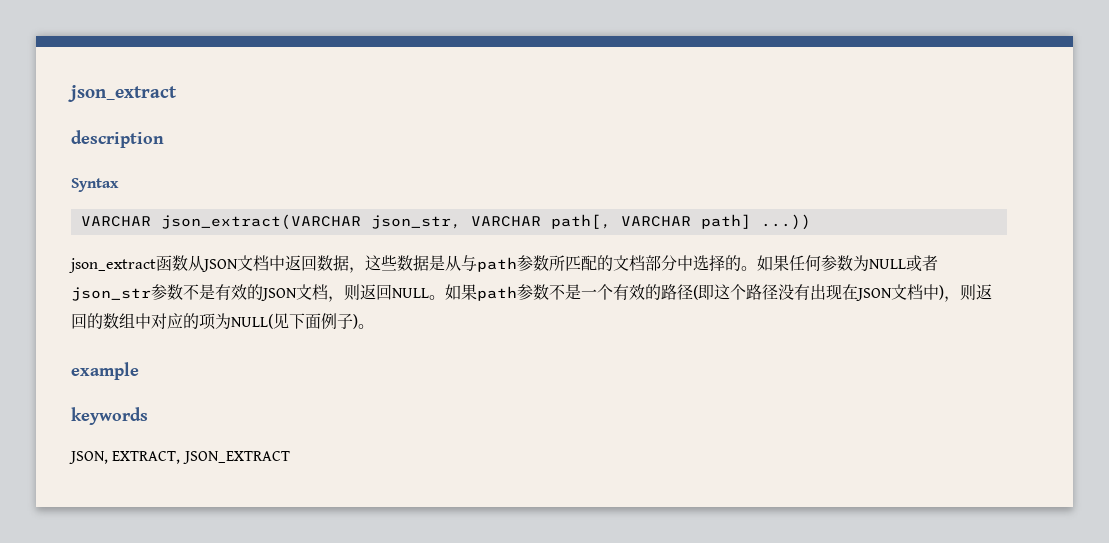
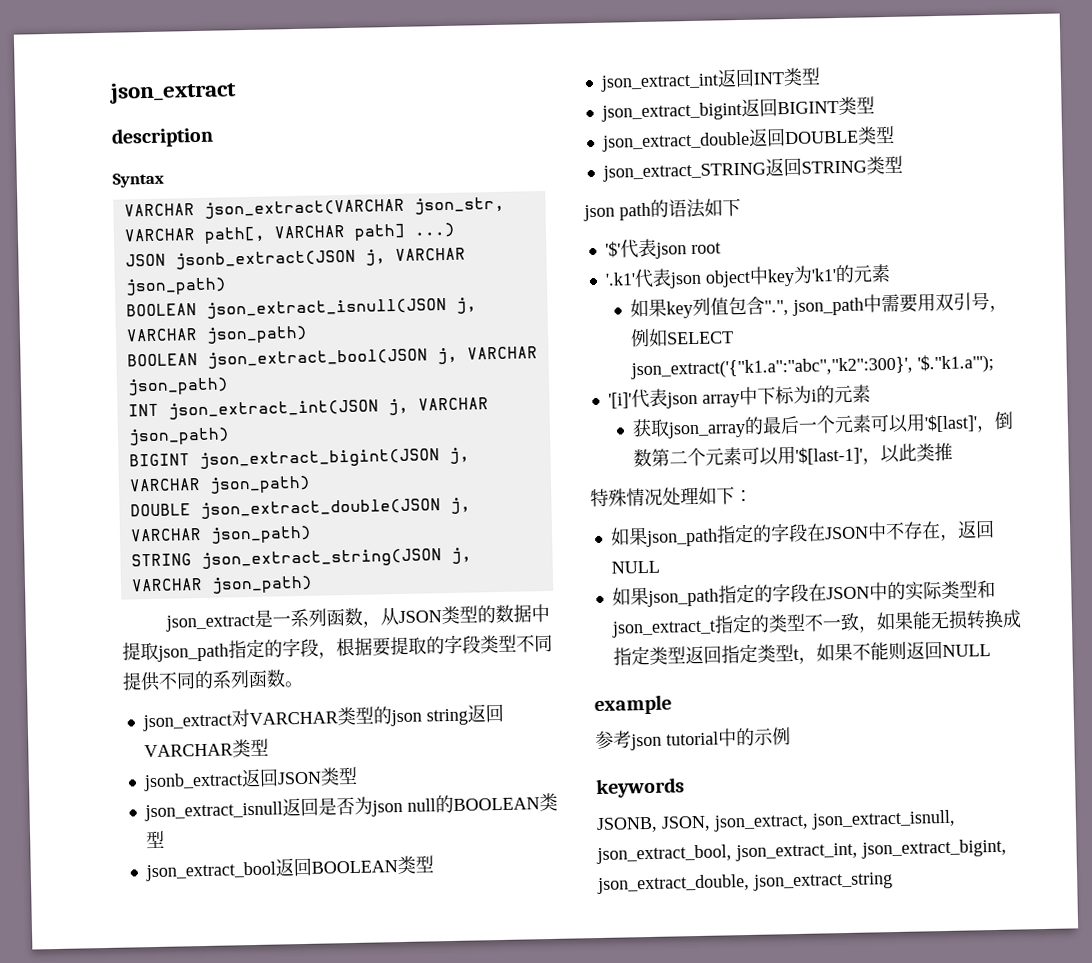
[760,214,811,230] [69,255,938,273] [71,284,992,302] [71,313,374,330] [71,362,139,380] [71,407,148,425] [69,451,290,464] ...)) // json_extract函数从JSON文档中返回数据，这些数据是从与path参数所匹配的文档部分中选择的。如果任何参数为NULL或者json_str参数不是有效的JSON文档，则返回NULL。如果path参数不是一个有效的路径(即这个路径没有出现在JSON文档中)，则返回的数组中对应的项为NULL(见下面例子)。 // example // keywords // JSON, EXTRACT, JSON_EXTRACT -> [413,222,456,238] [124,247,466,270] [124,277,227,296] [125,297,477,319] [125,325,308,344] [126,346,538,369] [126,377,229,396] [127,397,489,420] [127,427,230,446] [128,447,470,470] [128,475,311,494] [129,497,471,520] [129,525,312,544] [130,547,472,570] [130,575,313,594] [165,603,551,632] [122,634,553,662] [122,669,304,692] [141,703,504,732] [143,738,269,758] [142,766,358,792] [143,792,558,822] [144,830,165,849] [144,855,434,882] [599,67,821,92] [600,96,875,122] [600,125,895,152] [601,155,903,182] [583,198,741,222] [604,238,721,259] [604,263,891,289] [630,291,1009,319] [630,328,735,348] [630,353,995,380] [607,384,871,409] [632,411,1015,439] [633,442,954,468] [590,486,753,508] [609,519,995,548] [610,560,660,574] [611,579,996,607] [610,609,1022,638] [612,641,991,666] [594,694,672,716] [595,727,791,751] [596,777,685,799] [596,809,956,834] [596,838,1007,865] [597,872,893,895] ...) // JSON jsonb_extract(JSON j, VARCHAR json_path) // BOOLEAN json_extract_isnull(JSON j, VARCHAR json_path) // BOOLEAN json_extract_bool(JSON j, VARCHAR json_path) // INT json_extract_int(JSON j, VARCHAR json_path) // BIGINT json_extract_bigint(JSON j, VARCHAR json_path) // DOUBLE json_extract_double(JSON j, VARCHAR json_path) // STRING json_extract_string(JSON j, VARCHAR json_path) // json_extract是一系列函数，从JSON类型的数据中提取json_path指定的字段，根据要提取的字段类型不同提供不同的系列函数。 // json_extract对VARCHAR类型的json string返回VARCHAR类型 // jsonb_extract返回JSON类型 // json_extract_isnull返回是否为json null的BOOLEAN类型 // json_extract_bool返回BOOLEAN类型 // json_extract_int返回INT类型 // json_extract_bigint返回BIGINT类型 // json_extract_double返回DOUBLE类型 // json_extract_STRING返回STRING类型 // json path的语法如下 // '$'代表json root // '.k1'代表json object中key为'k1'的元素 // 如果key列值包含".", json_path中需要用双引号，例如SELECT json_extract('{"k1.a":"abc","k2":300}', '$."k1.a"'); // '[i]'代表json array中下标为i的元素 // 获取json_array的最后一个元素可以用'$[last]'，倒数第二个元素可以用'$[last-1]'，以此类推 // 特殊情况处理如下： // 如果json_path指定的字段在JSON中不存在，返回NULL // 如果json_path指定的字段在JSON中的实际类型和json_extract_t指定的类型不一致，如果能无损转换成指定类型返回指定类型t，如果不能则返回NULL // example // 参考json tutorial中的示例 // keywords // JSONB, JSON, json_extract, json_extract_isnull, json_extract_bool, json_extract_int, json_extract_bigint, json_extract_double, json_extract_string

